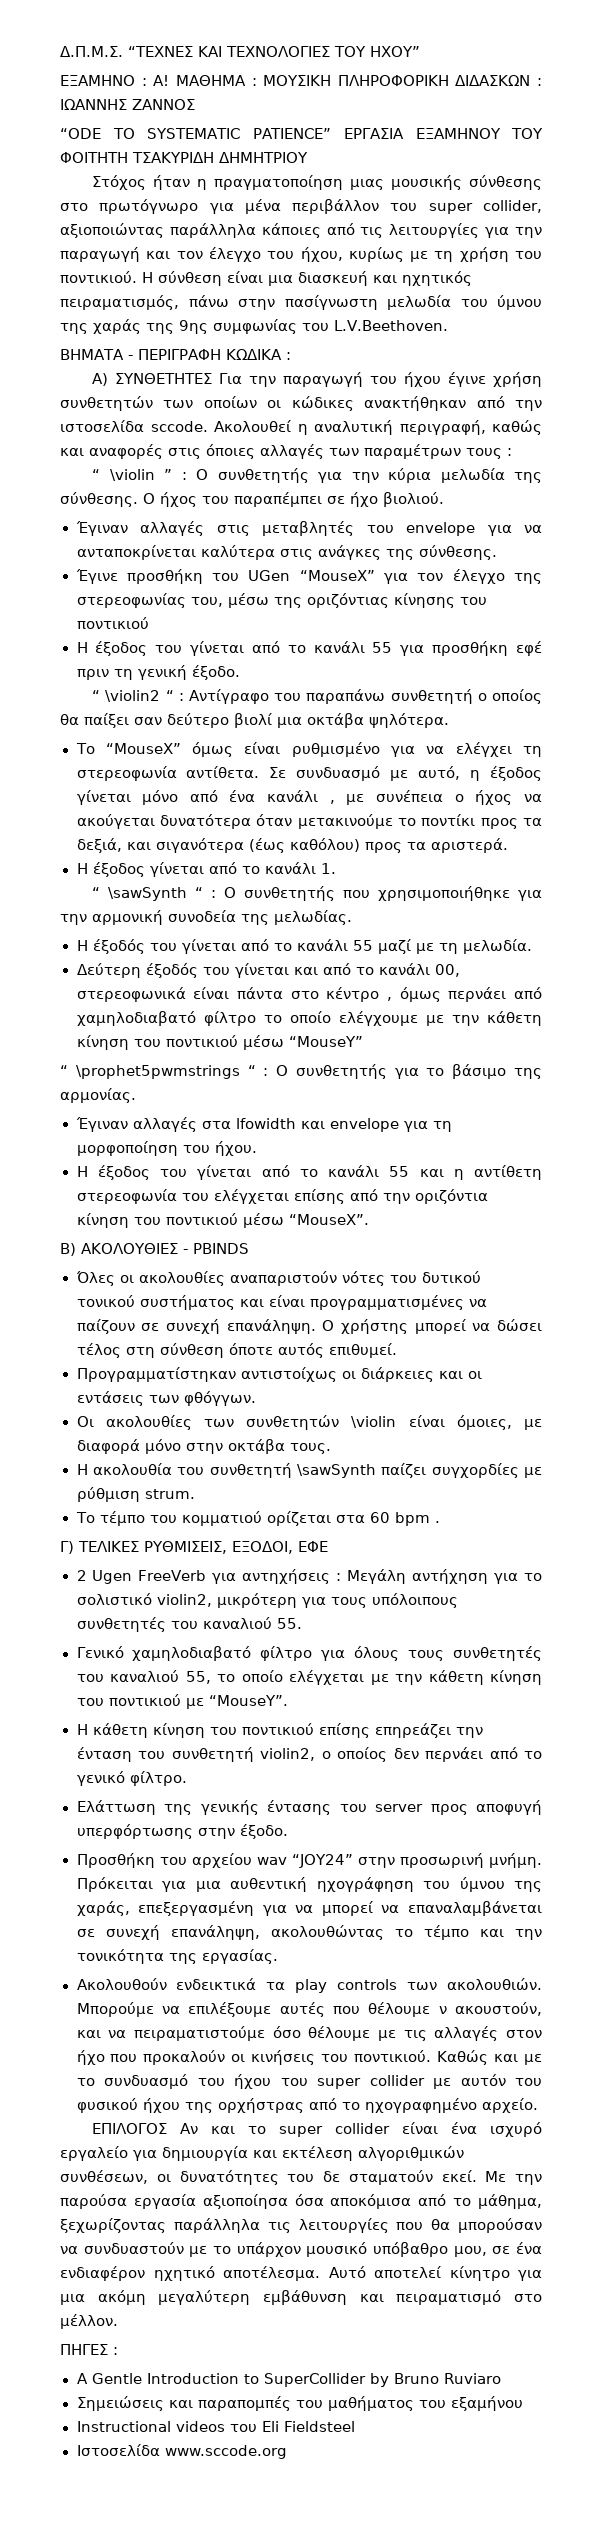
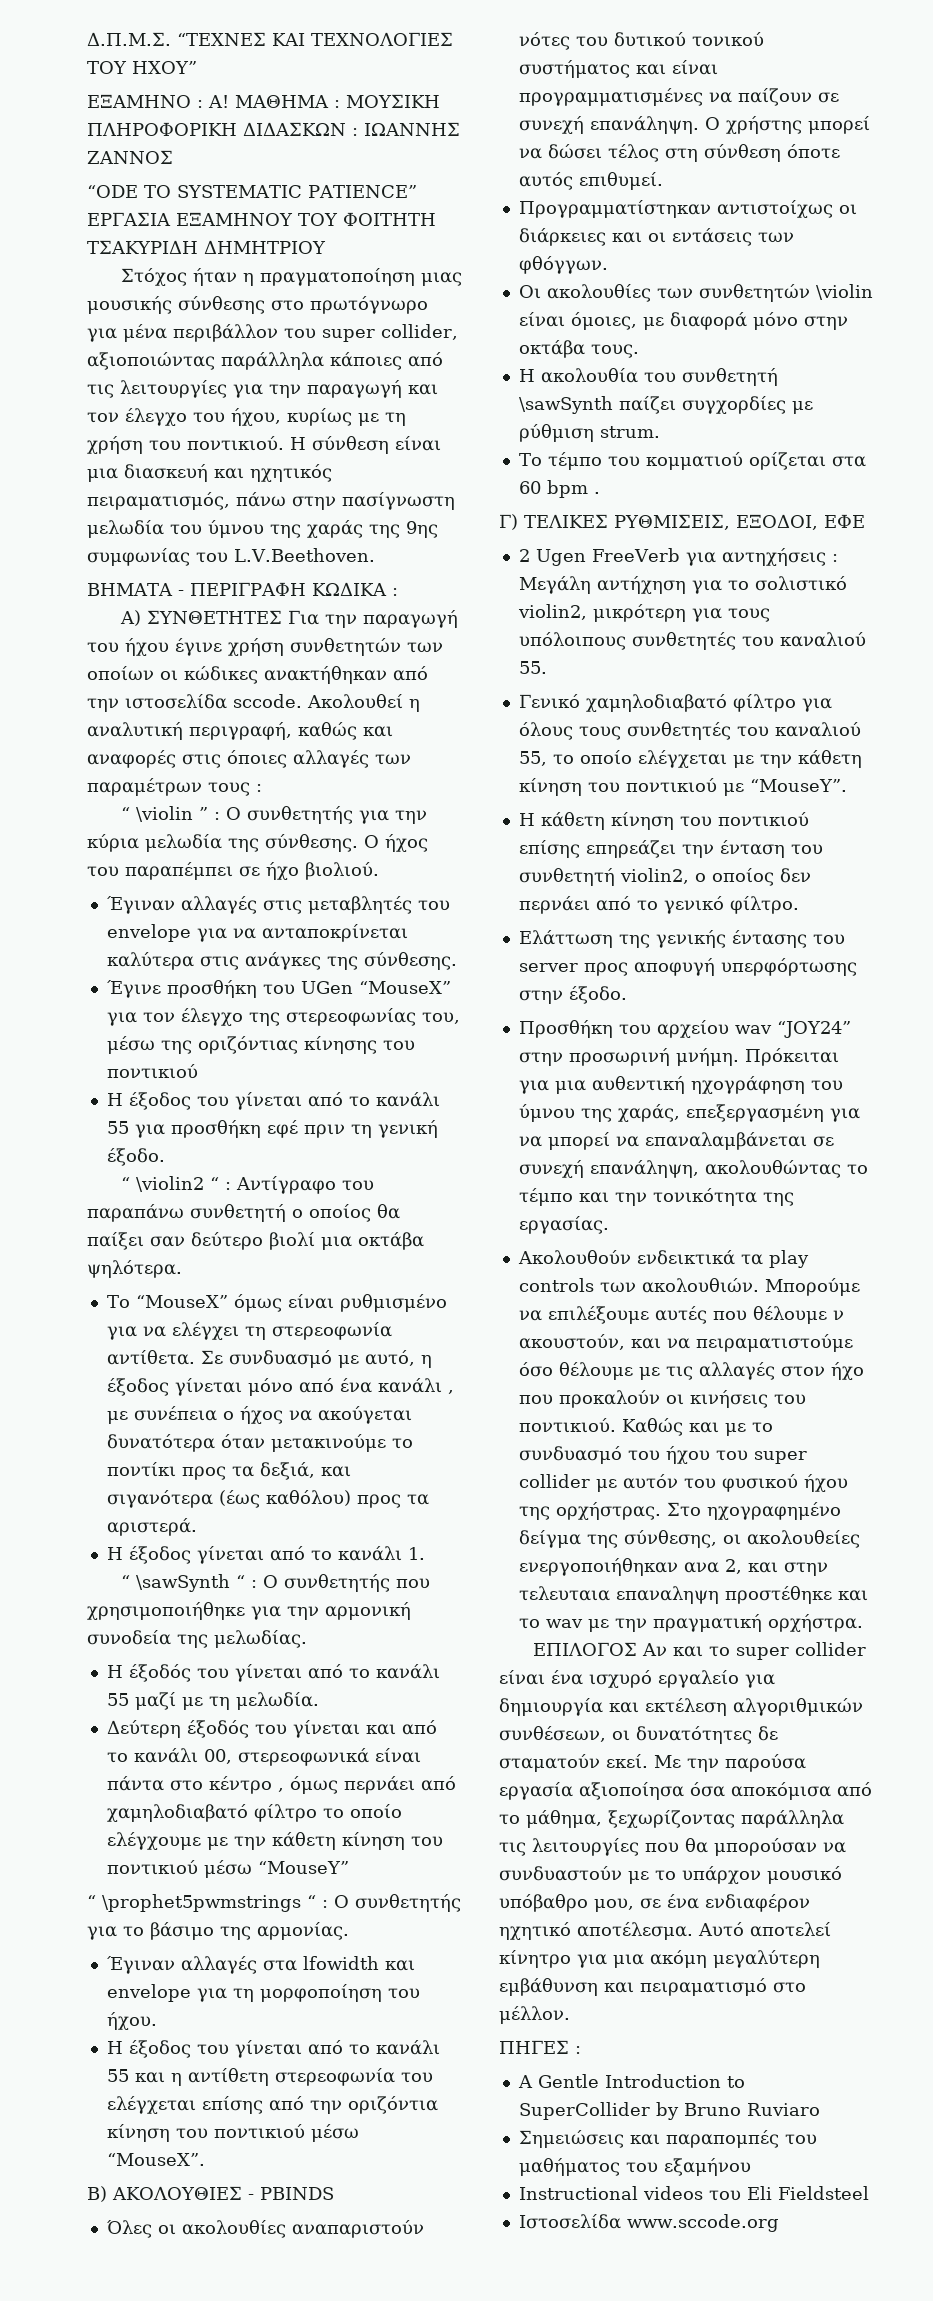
[217,2098,538,2113] ορχήστρας από το ηχογραφημένο αρχείο. -> [555,1502,841,1520] [518,1530,860,1548] [518,1558,828,1576] [518,1586,868,1604] [518,1614,863,1632] ορχήστρας. Στο ηχογραφημένο δείγμα της σύνθεσης, οι ακολουθείες ενεργοποιήθηκαν ανα 2, και στην τελευταια επαναληψη προστέθηκε και το wav με την πραγματική ορχήστρα.
[287,2174,315,2182] του -> (752, 1735) none

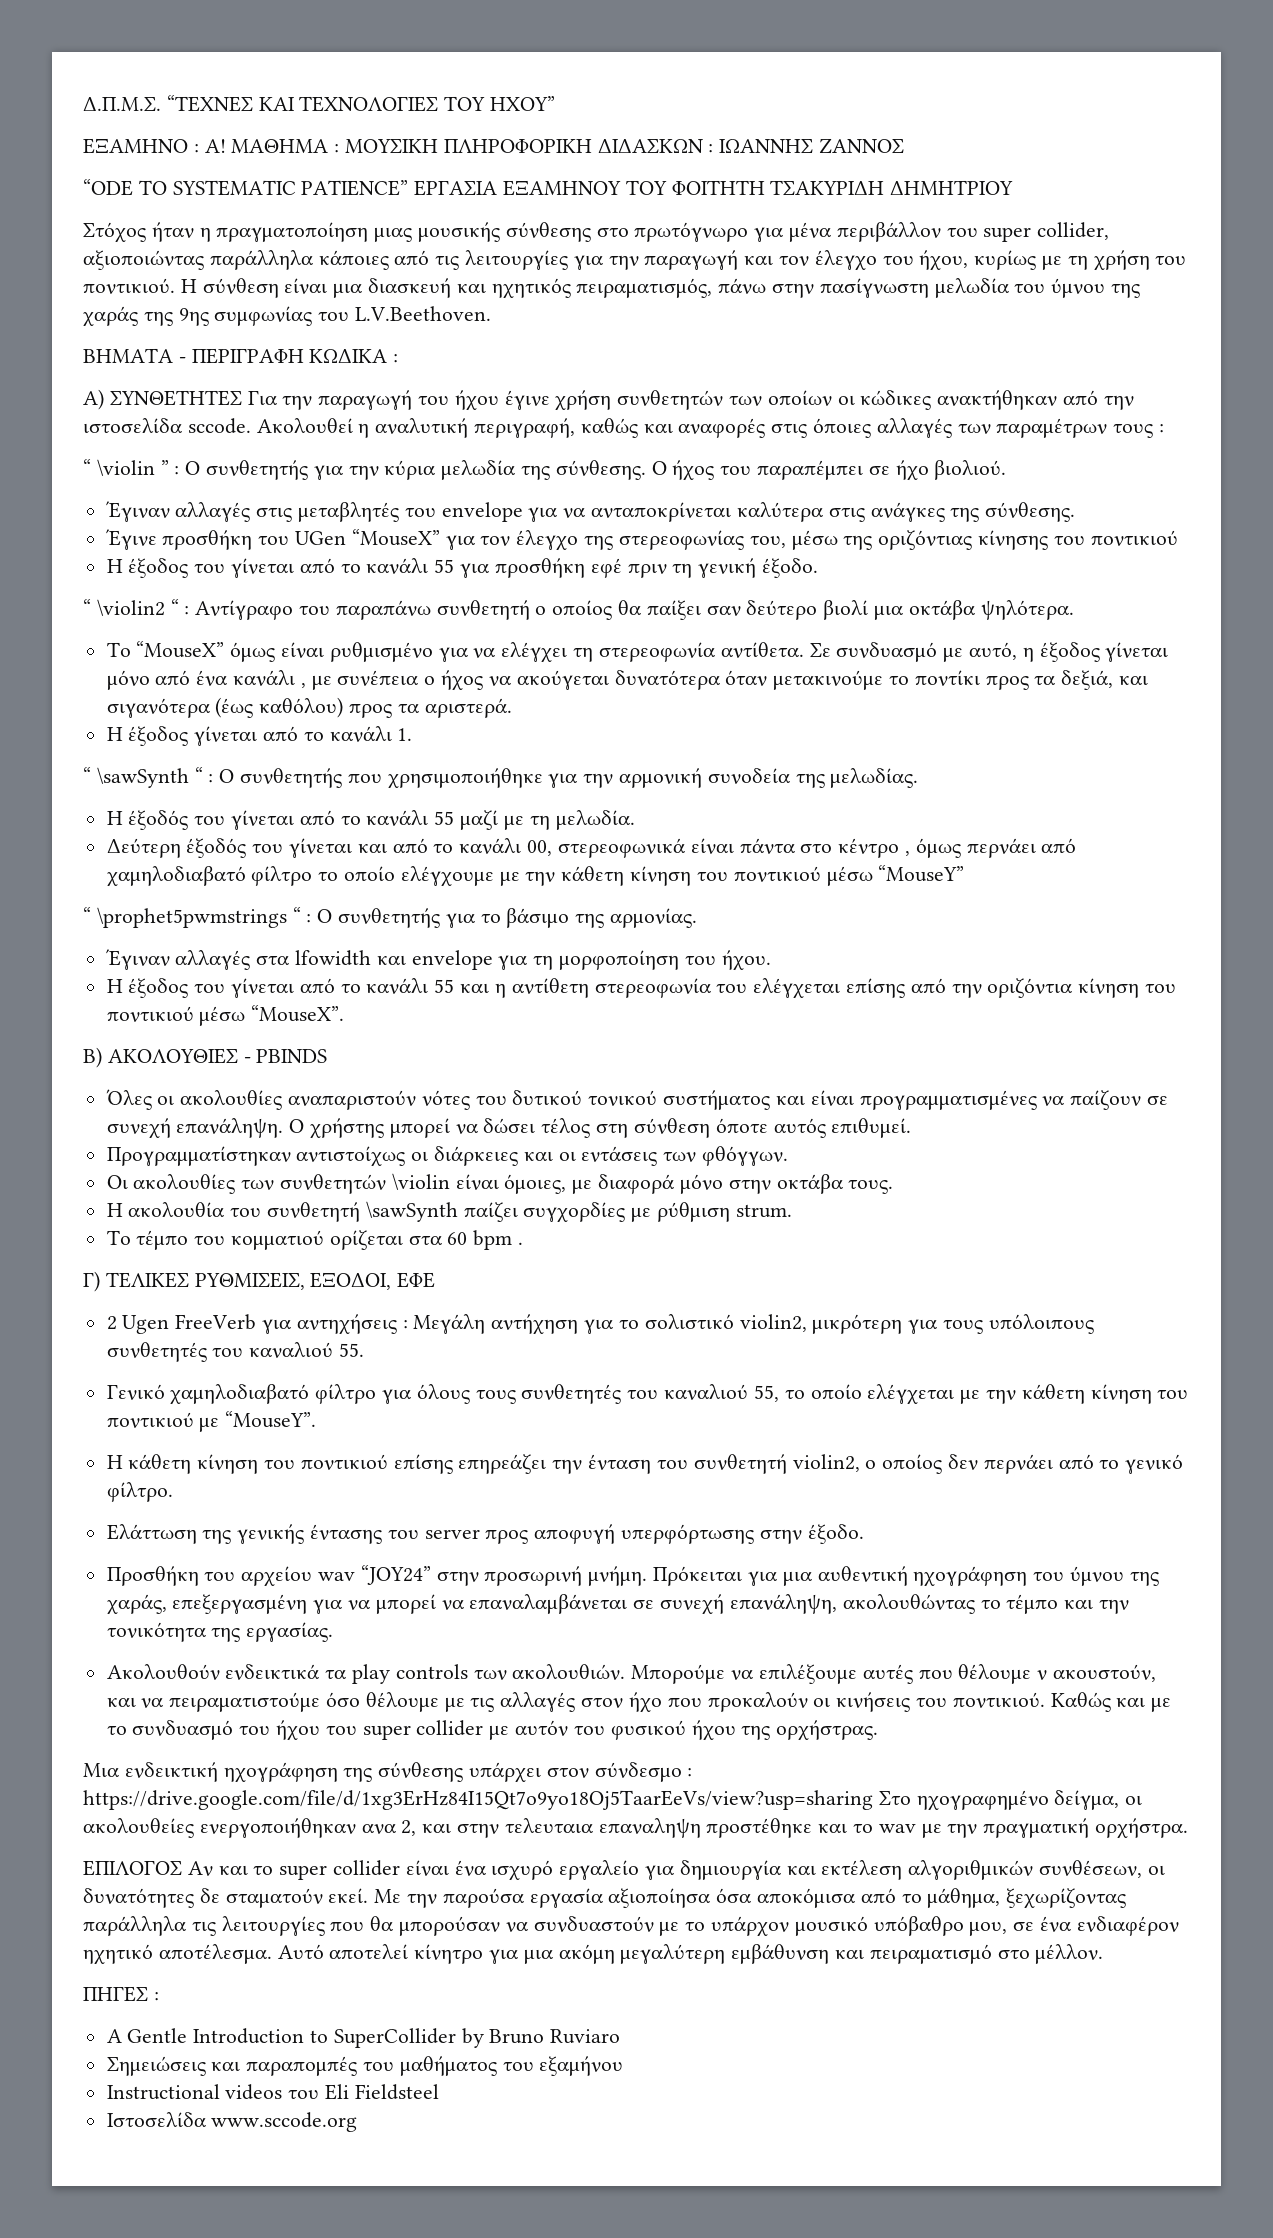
[666,1502,841,1520] [518,1530,717,1548] Στο ηχογραφημένο δείγμα της σύνθεσης, -> [83,1762,693,1783] [83,1790,1120,1811] // Μια ενδεικτική ηχογράφηση της σύνθεσης υπάρχει στον σύνδεσμο : https://drive.google.com/file/d/1xg3ErHz84I15Qt7o9yo18Oj5TaarEeVs/view?usp=sharing Στο ηχογραφημένο δείγμα,

